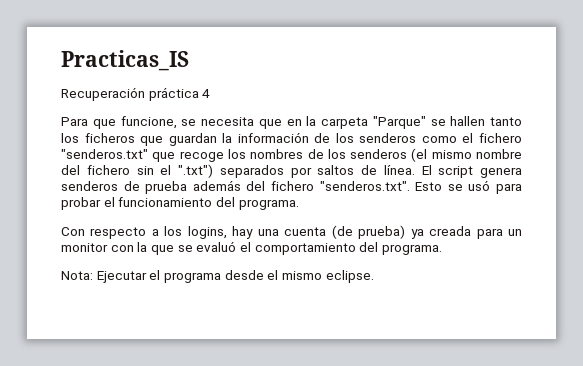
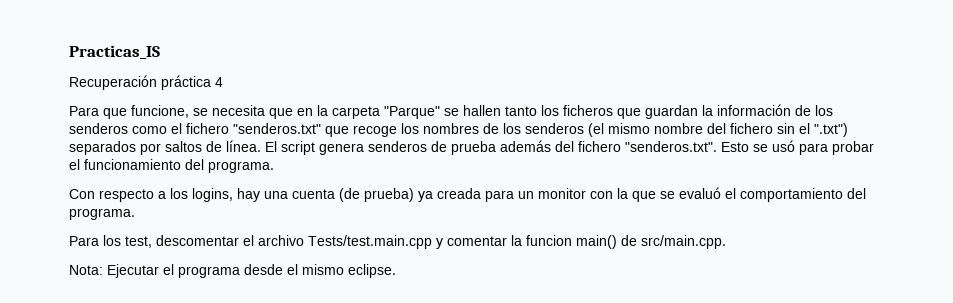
(442, 249) none -> [69,235,726,249] // Para los test, descomentar el archivo Tests/test.main.cpp y comentar la funcion main() de src/main.cpp.

